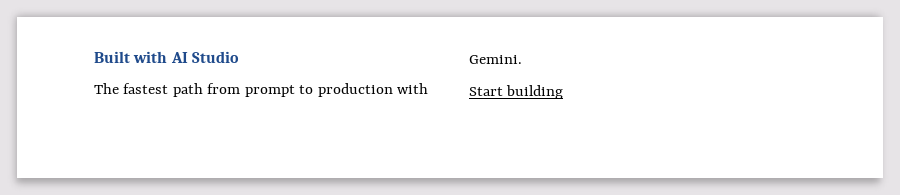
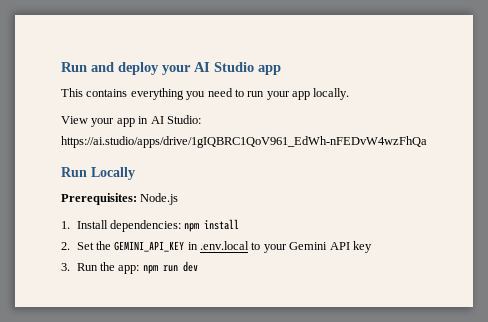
[94,51,239,63] [94,83,429,97] [469,55,522,64] [469,85,564,99] Built with AI Studio // The fastest path from prompt to production with Gemini. // Start building -> [61,62,281,75] [61,88,350,100] [61,115,201,127] [61,136,427,148] [61,167,135,180] [61,193,179,205] [61,219,240,232] [61,241,372,253] [61,261,198,274] Run and deploy your AI Studio app // This contains everything you need to run your app locally. // View your app in AI Studio: https://ai.studio/apps/drive/1gIQBRC1QoV961_EdWh-nFEDvW4wzFhQa // Run Locally // Prerequisites: Node.js // 1. Install dependencies: npm install // 2. Set the GEMINI_API_KEY in .env.local to your Gemini API key // 3. Run the app: npm run dev

